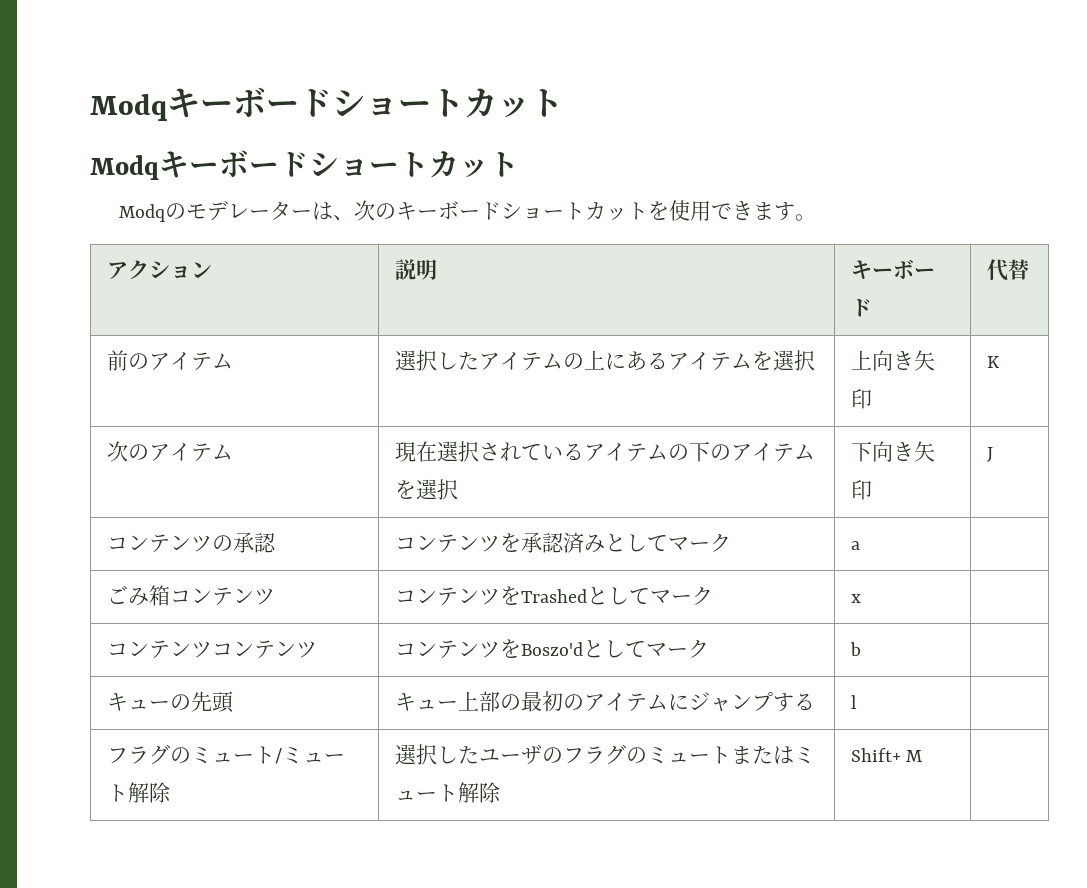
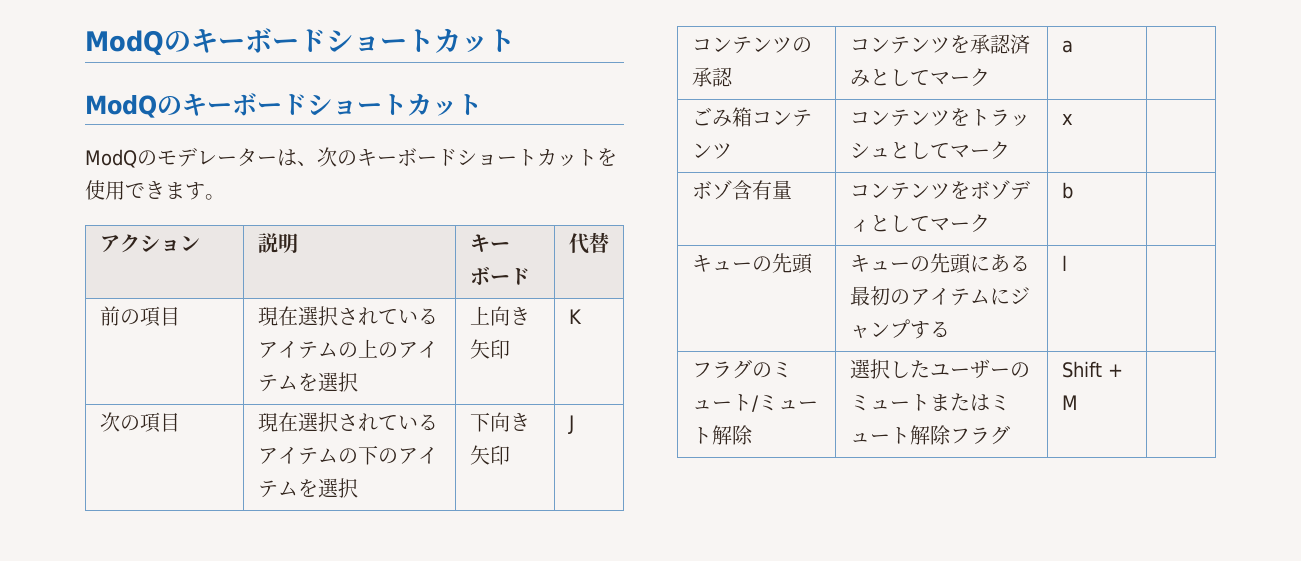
[90,87,563,121] [90,150,519,180] [119,204,166,222] Modqキーボードショートカット // Modqキーボードショートカット // Modq -> [85,28,515,55] [85,93,482,118] [85,149,137,168] ModQのキーボードショートカット // ModQのキーボードショートカット // ModQ
[148,352,233,371] [394,350,479,371] アイテム | 選択した -> [139,306,180,327] [257,306,438,326] 項目 | 現在選択されている
[604,351,668,370] にある -> [377,342,398,358] の
[148,443,233,462] アイテム -> [139,412,180,433] 項目
[520,589,587,603] Trashed -> [969,109,1030,127] [849,143,890,158] トラッシュ
[106,640,317,659] [394,639,583,659] コンテンツコンテンツ | コンテンツをBoszo'd -> [691,180,792,200] [849,180,1030,200] [849,219,870,232] ボゾ含有量 | コンテンツをボゾディ
[457,691,521,712] 上部の -> [909,253,1030,274] の先頭にある
[541,744,626,765] のフラグ -> [989,368,1010,377] ー
[850,748,901,762] | Shift+ -> [949,425,1010,445] [1061,361,1123,378] フラグ | Shift +

